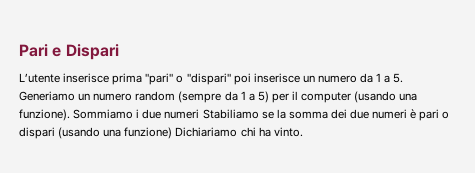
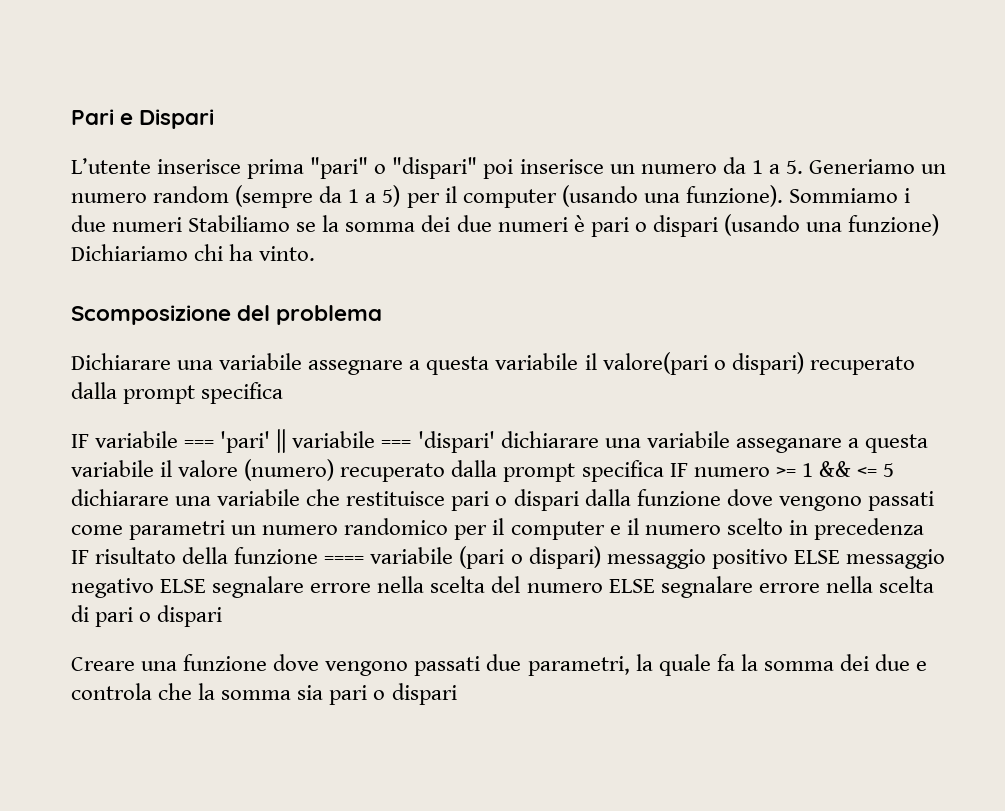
(303, 132) none -> [71,305,383,325] [71,352,915,375] [71,382,284,404] [71,429,928,453] [71,459,895,482] [71,489,934,511] [71,518,924,540] [71,546,945,569] [71,576,934,598] [71,605,223,627] [71,654,928,676] [71,683,457,705] // Scomposizione del problema // Dichiarare una variabile assegnare a questa variabile il valore(pari o dispari) recuperato dalla prompt specifica // IF variabile === 'pari' || variabile === 'dispari' dichiarare una variabile asseganare a questa variabile il valore (numero) recuperato dalla prompt specifica IF numero >= 1 && <= 5 dichiarare una variabile che restituisce pari o dispari dalla funzione dove vengono passati come parametri un numero randomico per il computer e il numero scelto in precedenza IF risultato della funzione ==== variabile (pari o dispari) messaggio positivo ELSE messaggio negativo ELSE segnalare errore nella scelta del numero ELSE segnalare errore nella scelta di pari o dispari // Creare una funzione dove vengono passati due parametri, la quale fa la somma dei due e controla che la somma sia pari o dispari

